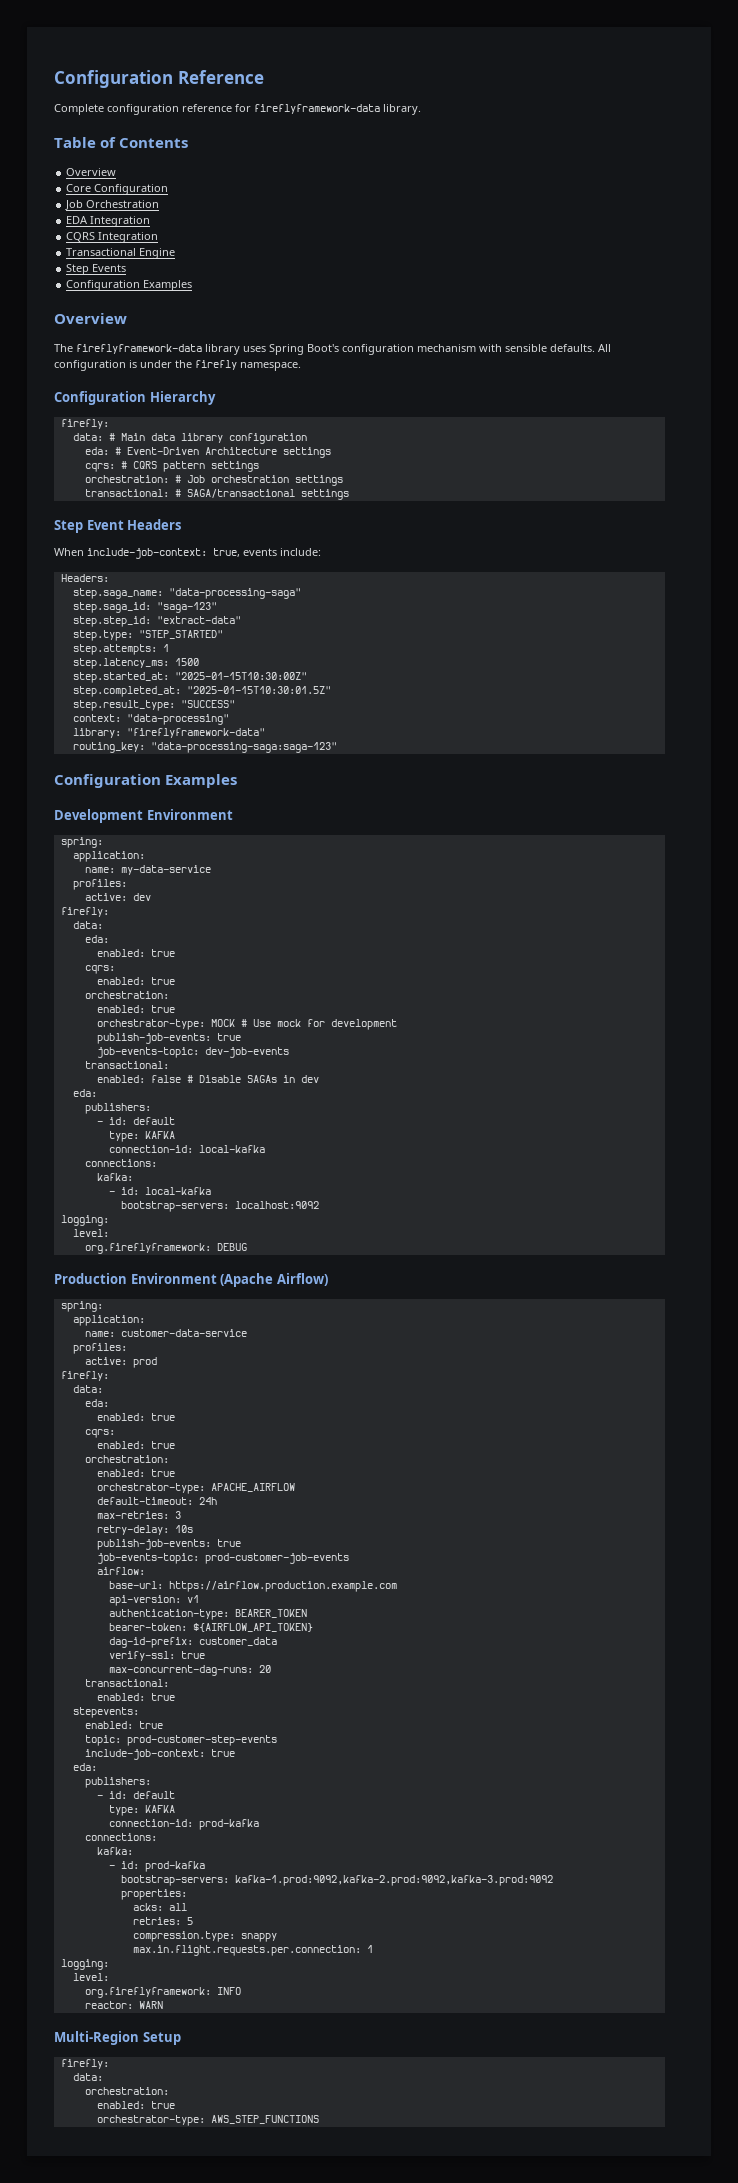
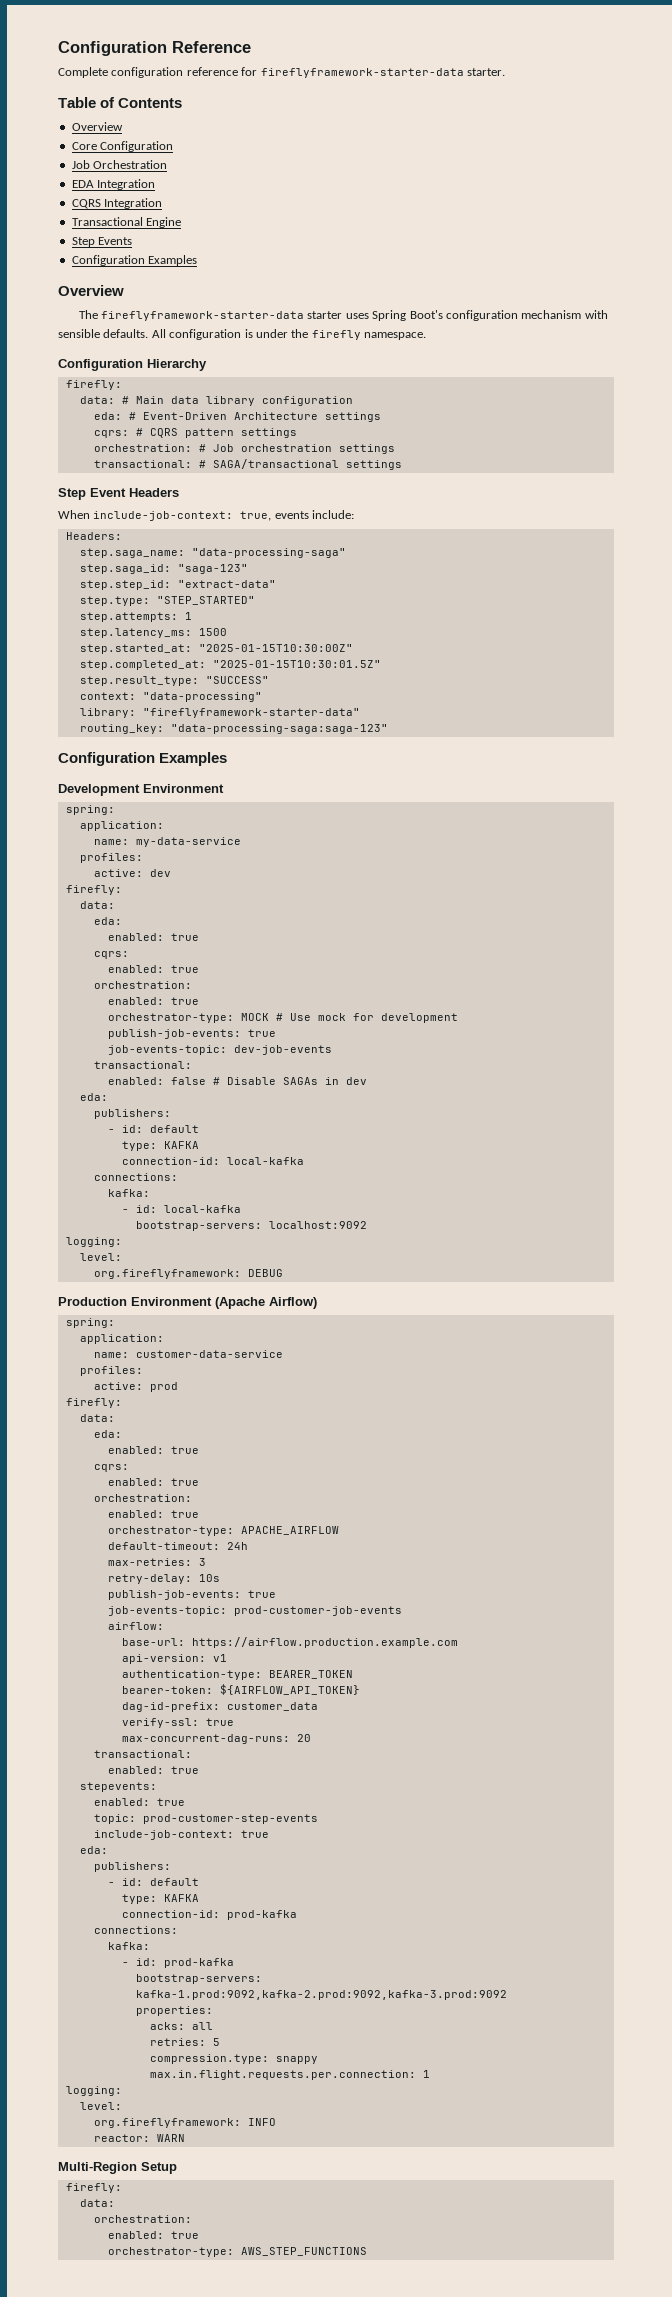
[254,104,421,115] fireflyframework-data library. -> [260,68,505,78] fireflyframework-starter-data starter.
[76,344,240,355] fireflyframework-data library -> [101,311,343,321] fireflyframework-starter-data starter
[126,728,265,738] "fireflyframework-data" -> [142,708,360,718] "fireflyframework-starter-data"

